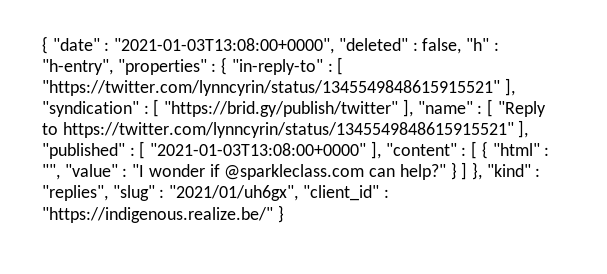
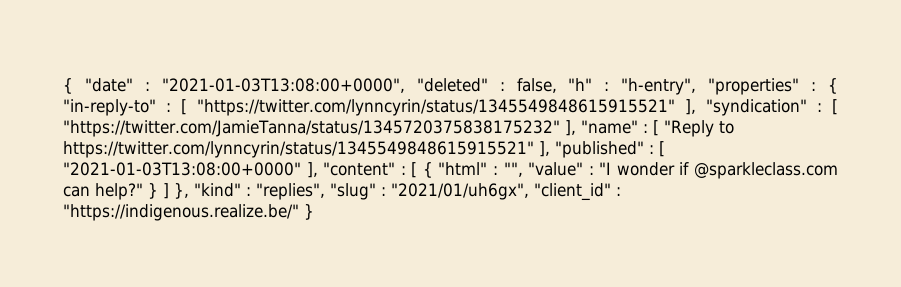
[164,101,399,117] "https://brid.gy/publish/twitter" -> [63,120,560,137] "https://twitter.com/JamieTanna/status/1345720375838175232"

